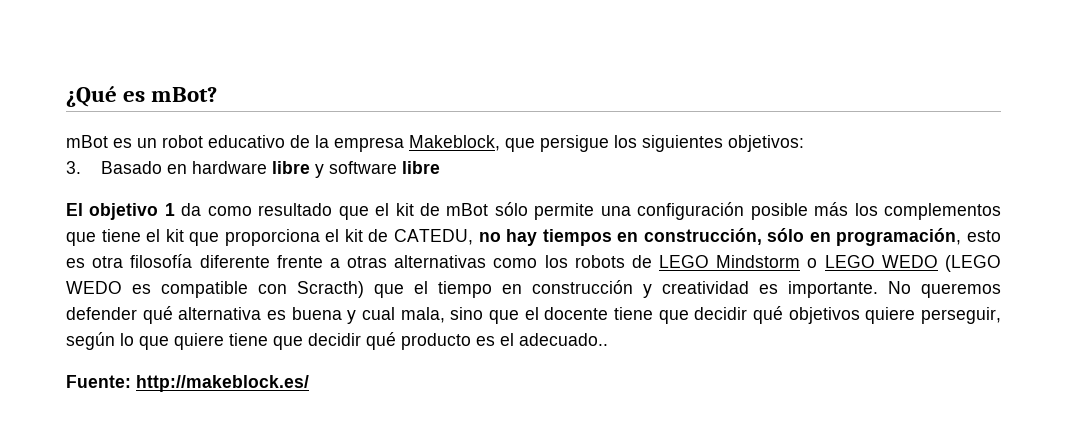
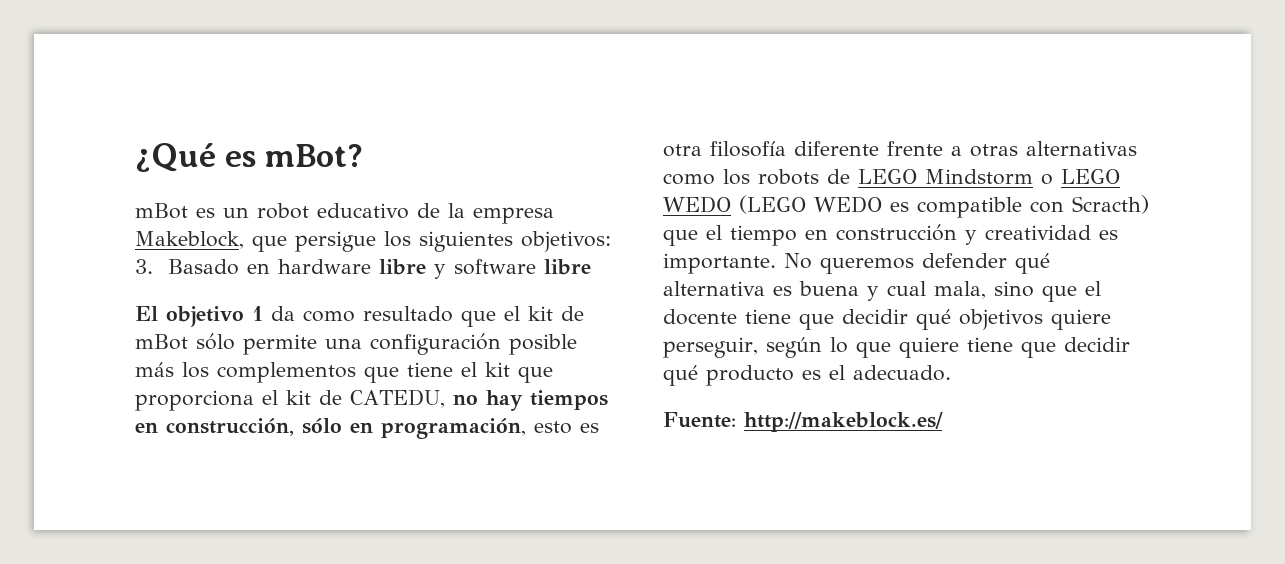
[519,333,608,346] adecuado.. -> [853,365,951,381] adecuado.

